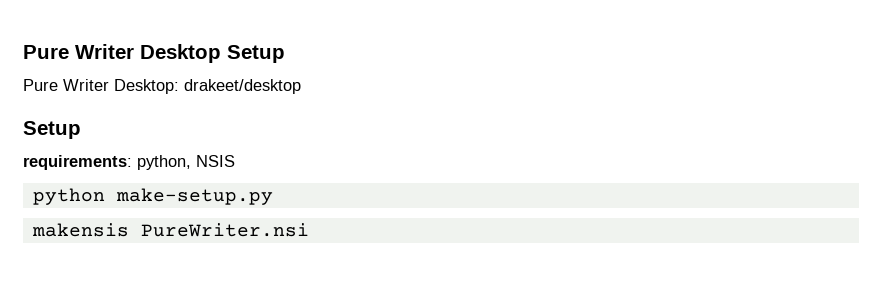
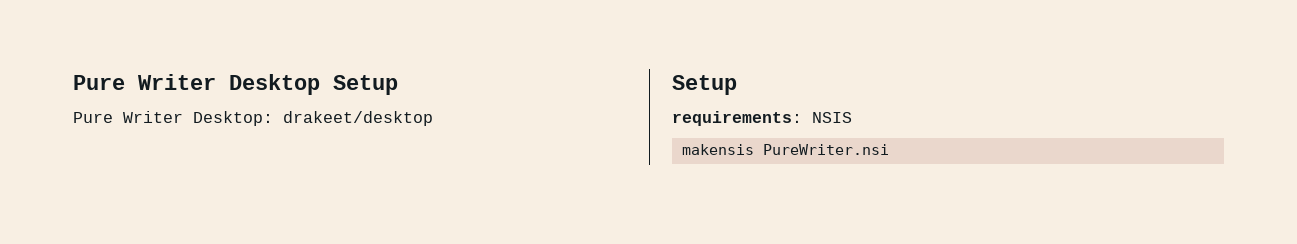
[137,155,191,170] python, -> (802, 118) none
[32,188,273,205] // python make-setup.py -> (852, 117) none

